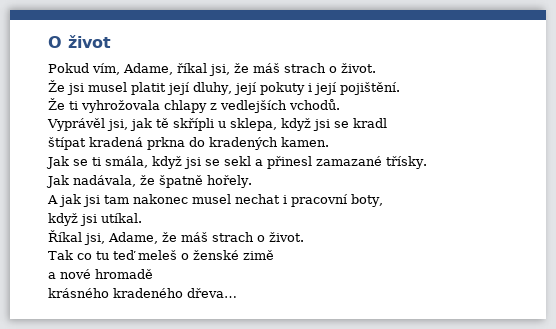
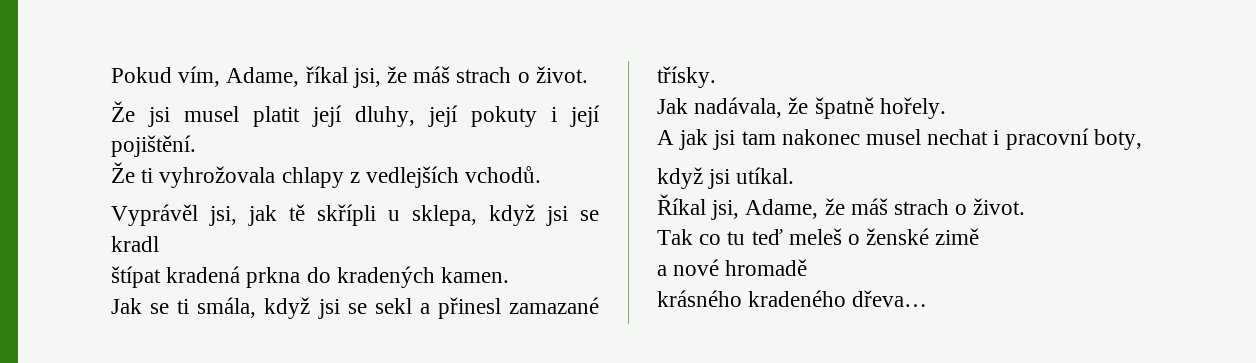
[48,35,111,48] O život // -> (111, 75) none

